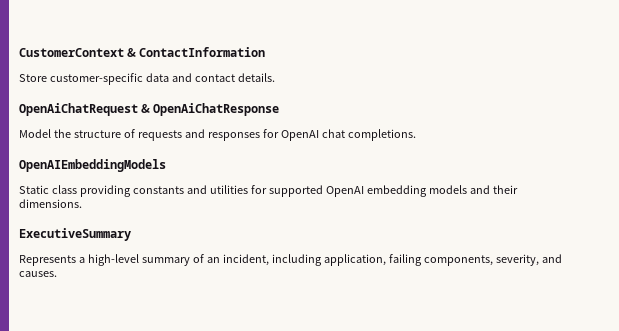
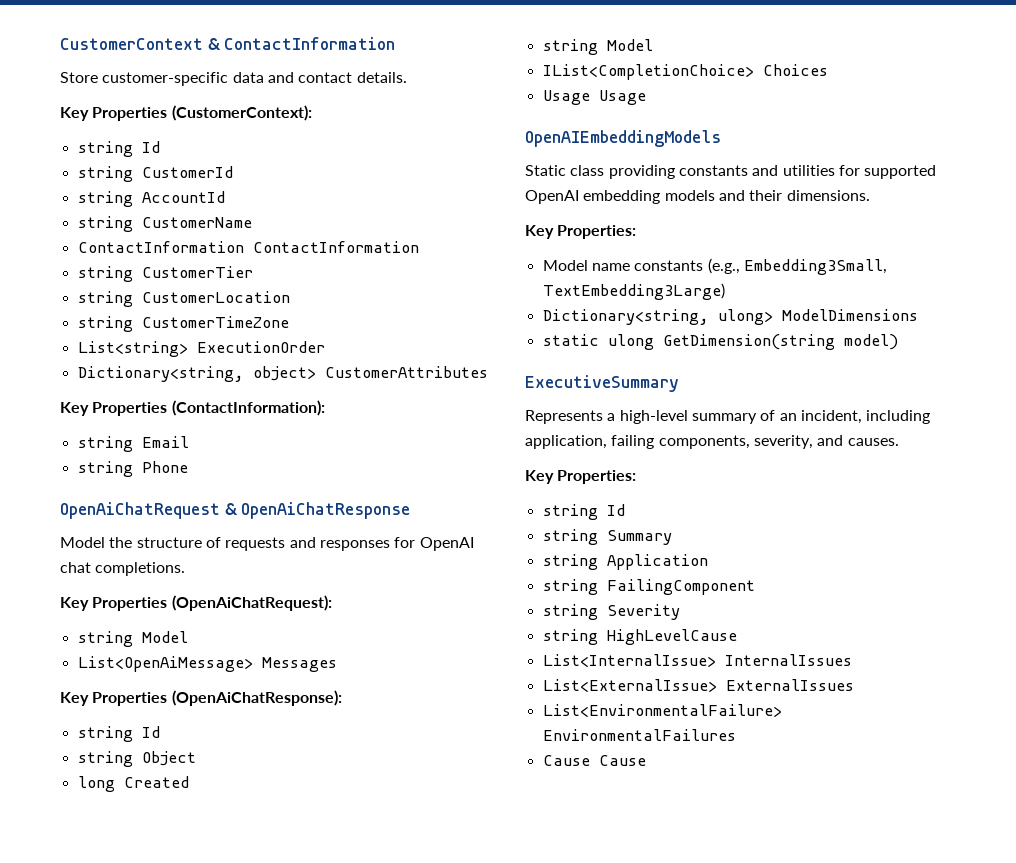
(275, 77) none -> [60,105,312,121] [77,141,160,157] [77,166,233,182] [77,191,225,207] [77,216,252,232] [77,241,419,253] [77,266,253,282] [77,291,290,307] [77,316,289,332] [77,341,325,357] [77,366,488,382] [60,400,325,416] [77,436,189,452] [77,461,188,477] // Key Properties (CustomerContext): // string Id // string CustomerId // string AccountId // string CustomerName // ContactInformation ContactInformation // string CustomerTier // string CustomerLocation // string CustomerTimeZone // List<string> ExecutionOrder // Dictionary<string, object> CustomerAttributes // Key Properties (ContactInformation): // string Email // string Phone
(416, 135) none -> [60,595,332,611] [77,631,188,647] [77,656,337,672] [60,690,342,706] [77,726,160,742] [77,751,196,767] [77,776,189,792] [542,39,653,55] [542,64,828,80] [542,90,646,105] // Key Properties (OpenAiChatRequest): // string Model // List<OpenAiMessage> Messages // Key Properties (OpenAiChatResponse): // string Id // string Object // long Created // string Model // IList<CompletionChoice> Choices // Usage Usage
(82, 203) none -> [525,225,637,239] [542,258,887,275] [542,283,725,300] [542,309,918,325] [542,334,898,350] // Key Properties: // Model name constants (e.g., Embedding3Small, TextEmbedding3Large) // Dictionary<string, ulong> ModelDimensions // static ulong GetDimension(string model)
(57, 274) none -> [525,470,637,484] [542,504,625,520] [542,529,672,545] [542,554,708,570] [542,579,755,595] [542,604,680,620] [542,629,737,645] [542,654,852,667] [542,679,854,692] [542,704,782,717] [542,729,736,741] [542,755,646,766] // Key Properties: // string Id // string Summary // string Application // string FailingComponent // string Severity // string HighLevelCause // List<InternalIssue> InternalIssues // List<ExternalIssue> ExternalIssues // List<EnvironmentalFailure> EnvironmentalFailures // Cause Cause

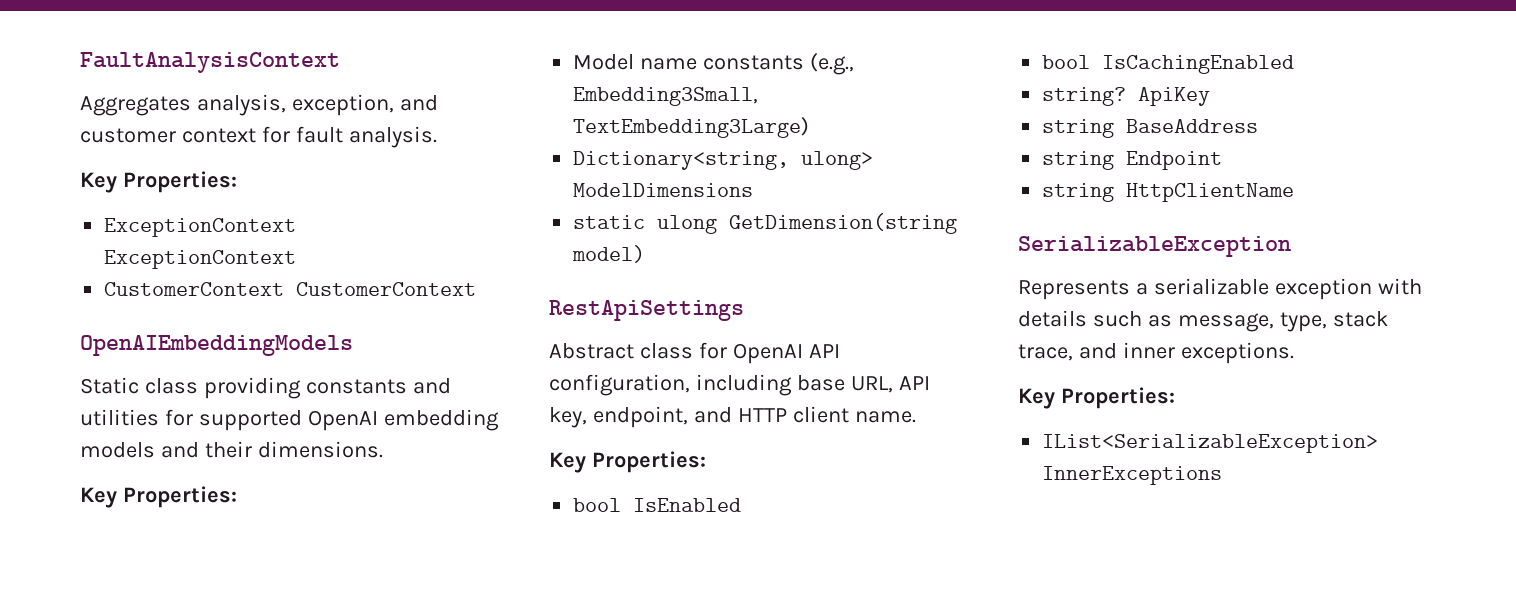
[60,37,396,50] [60,72,407,86] [60,105,312,121] [77,141,160,157] [77,166,233,182] [77,191,225,207] [77,216,252,232] [77,241,419,253] [77,266,253,282] [77,291,290,307] [77,316,289,332] [77,341,325,357] [77,366,488,382] [60,400,325,416] [77,436,189,452] [77,461,188,477] [60,502,411,519] [60,537,474,551] [60,562,186,576] [60,595,332,611] [77,631,188,647] [77,656,337,672] [60,690,342,706] [77,726,160,742] [77,751,196,767] [77,776,189,792] [542,39,653,55] [542,64,828,80] [542,90,646,105] CustomerContext & ContactInformation // Store customer-specific data and contact details. // Key Properties (CustomerContext): // string Id // string CustomerId // string AccountId // string CustomerName // ContactInformation ContactInformation // string CustomerTier // string CustomerLocation // string CustomerTimeZone // List<string> ExecutionOrder // Dictionary<string, object> CustomerAttributes // Key Properties (ContactInformation): // string Email // string Phone // OpenAiChatRequest & OpenAiChatResponse // Model the structure of requests and responses for OpenAI chat completions. // Key Properties (OpenAiChatRequest): // string Model // List<OpenAiMessage> Messages // Key Properties (OpenAiChatResponse): // string Id // string Object // long Created // string Model // IList<CompletionChoice> Choices // Usage Usage -> [80,52,340,73] [80,94,438,116] [80,126,437,148] [80,171,237,193] [104,218,297,237] [104,250,297,269] [104,282,477,296] FaultAnalysisContext // Aggregates analysis, exception, and customer context for fault analysis. // Key Properties: // ExceptionContext ExceptionContext // CustomerContext CustomerContext
[525,375,679,392] [525,410,931,424] [525,435,899,449] [525,470,637,484] [542,504,625,520] [542,529,672,545] [542,554,708,570] [542,579,755,595] [542,604,680,620] [542,629,737,645] [542,654,852,667] [542,679,854,692] [542,704,782,717] [542,729,736,741] [542,755,646,766] ExecutiveSummary // Represents a high-level summary of an incident, including application, failing components, severity, and causes. // Key Properties: // string Id // string Summary // string Application // string FailingComponent // string Severity // string HighLevelCause // List<InternalIssue> InternalIssues // List<ExternalIssue> ExternalIssues // List<EnvironmentalFailure> EnvironmentalFailures // Cause Cause -> [549,300,744,321] [549,342,840,364] [549,374,930,396] [549,406,916,428] [549,451,706,473] [573,498,742,512] [1042,55,1295,74] [1042,87,1211,106] [1042,119,1259,138] [1042,151,1223,170] [1042,183,1295,202] [1018,236,1291,257] [1018,278,1422,300] [1018,310,1388,332] [1018,342,1294,364] [1018,387,1175,409] [1042,434,1379,453] [1042,466,1223,485] RestApiSettings // Abstract class for OpenAI API configuration, including base URL, API key, endpoint, and HTTP client name. // Key Properties: // bool IsEnabled // bool IsCachingEnabled // string? ApiKey // string BaseAddress // string Endpoint // string HttpClientName // SerializableException // Represents a serializable exception with details such as message, type, stack trace, and inner exceptions. // Key Properties: // IList<SerializableException> InnerExceptions

